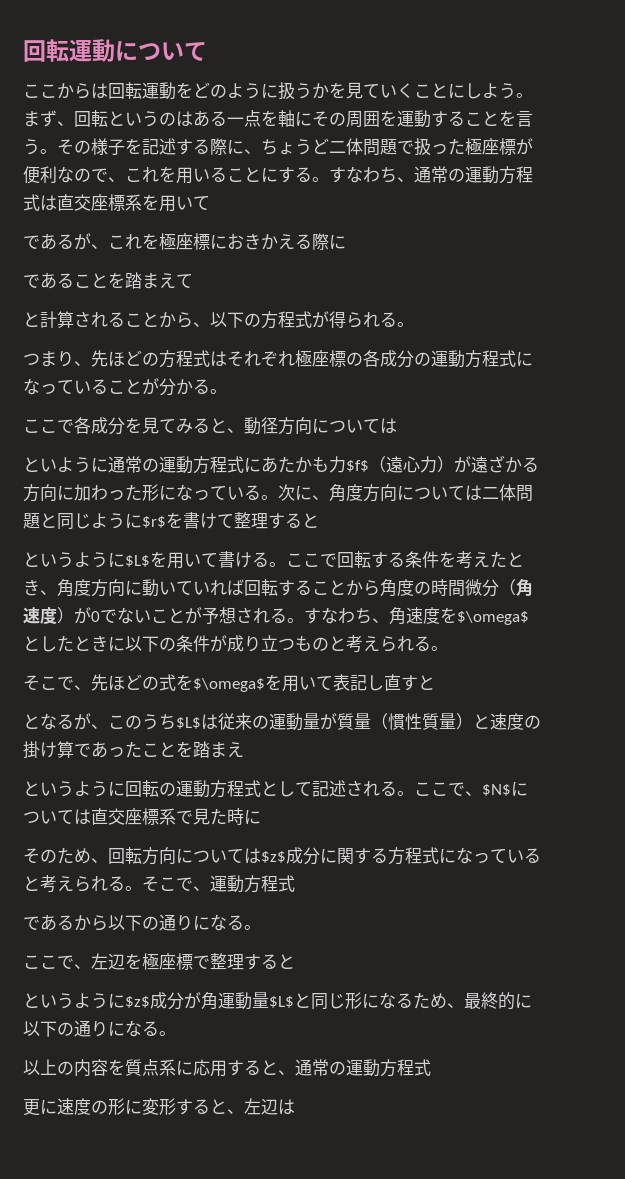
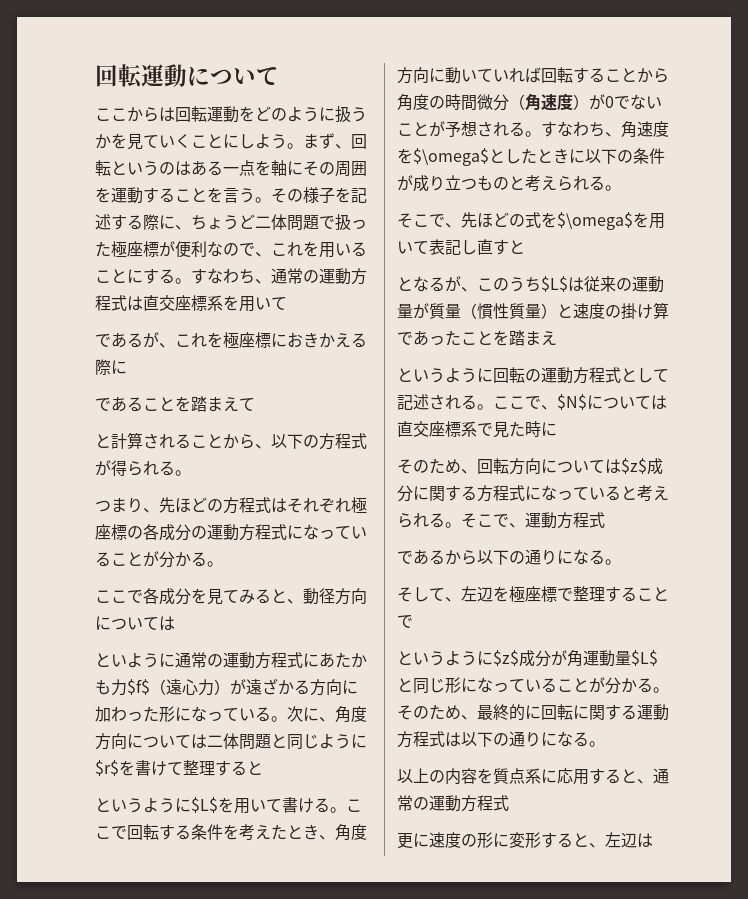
[23,955,74,969] ここで -> [397,587,445,602] そして
[278,954,295,969] と -> [637,587,669,601] [397,615,413,628] ことで
[396,992,532,1010] るため、最終的に -> [493,677,669,694] [397,704,669,721] [397,731,461,748] っていることが分かる。そのため、最終的に回転に関する運動方程式は

